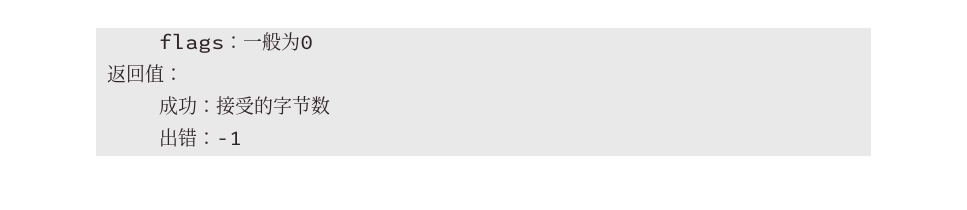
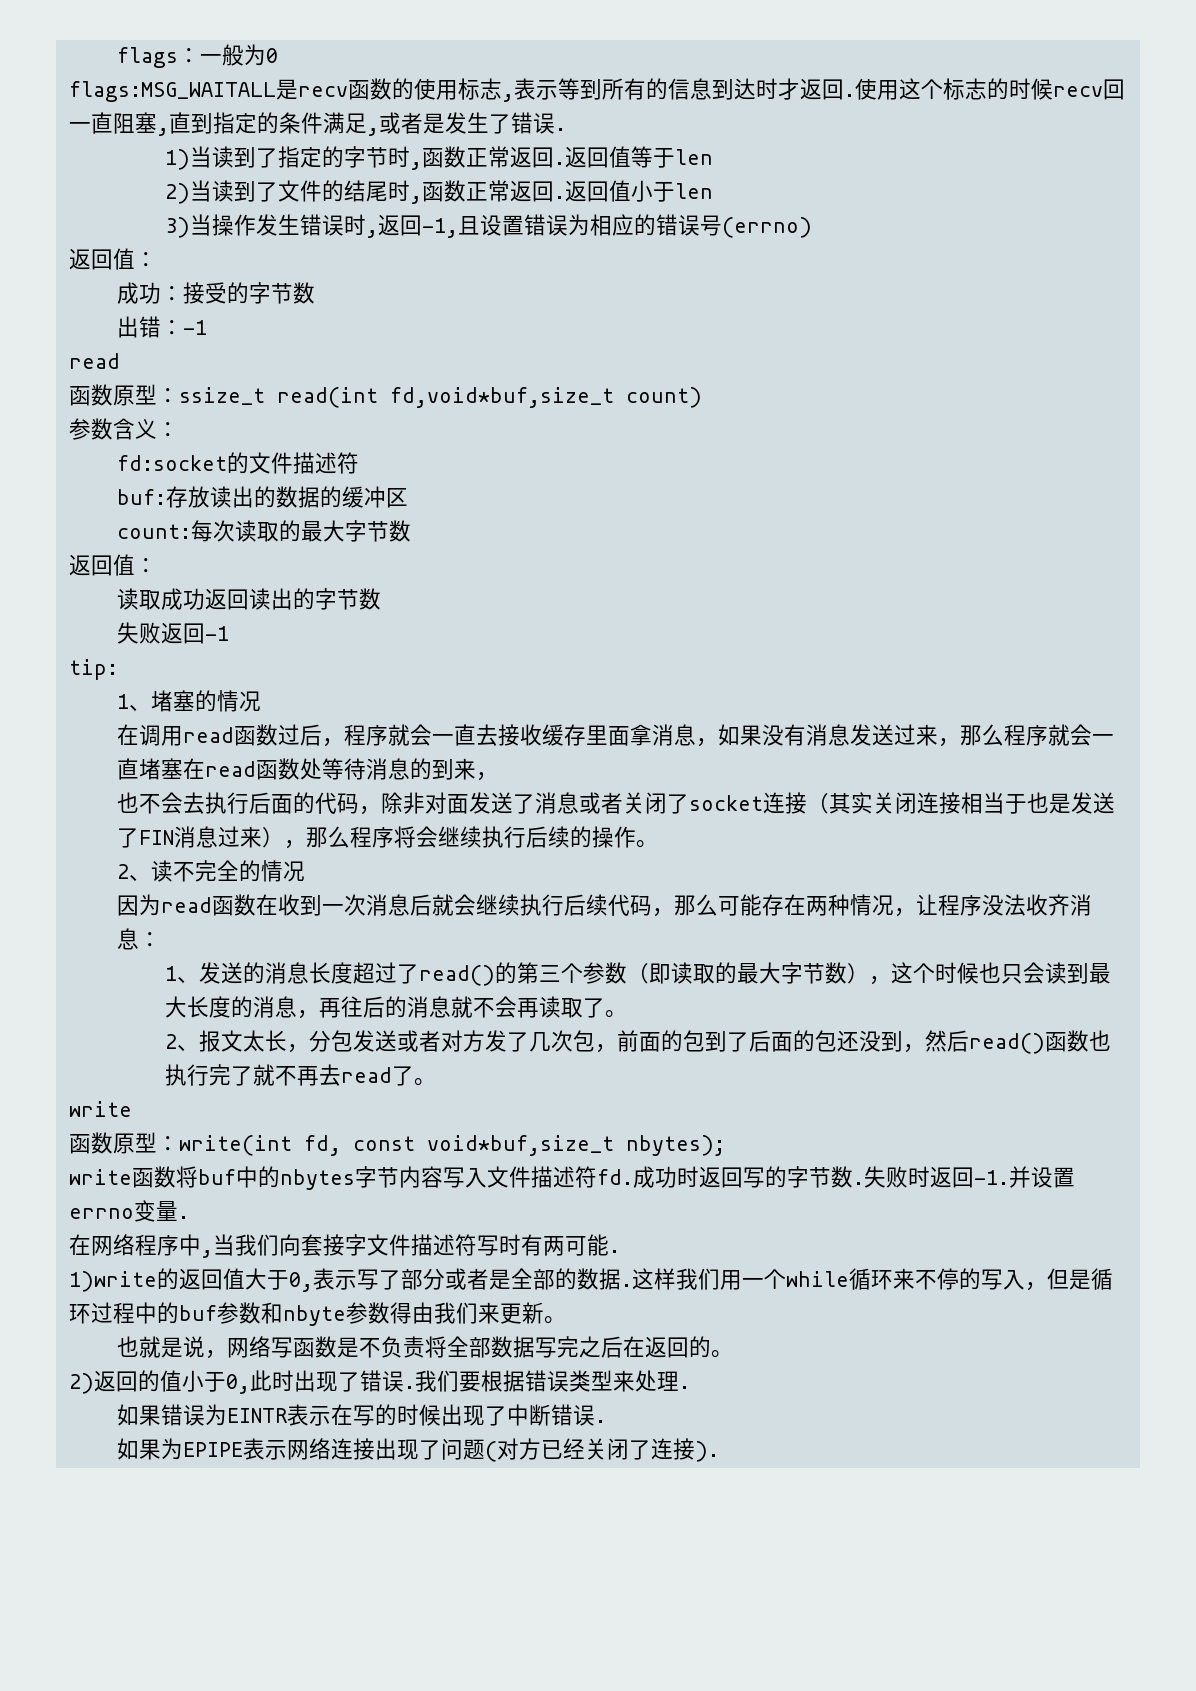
(313, 42) none -> [68,78,1125,102] [68,112,566,136] [164,146,713,170] [164,180,713,204] [164,214,812,238] // flags:MSG_WAITALL是recv函数的使用标志,表示等到所有的信息到达时才返回.使用这个标志的时候recv回一直阻塞,直到指定的条件满足,或者是发生了错误. // 1)当读到了指定的字节时,函数正常返回.返回值等于len // 2)当读到了文件的结尾时,函数正常返回.返回值小于len // 3)当操作发生错误时,返回-1,且设置错误为相应的错误号(errno)
(242, 138) none -> [68,353,120,369] [68,384,702,408] [68,418,179,440] [116,452,359,474] [116,486,408,508] [116,520,411,542] [68,554,157,576] [116,588,381,610] [116,622,229,644] [68,659,118,680] [116,690,261,712] [116,724,1114,747] [116,758,498,781] [116,792,1115,815] [116,826,658,849] [116,860,305,882] [116,894,1092,917] [116,928,161,950] [164,962,1111,986] [164,996,627,1019] [164,1030,1111,1054] [164,1064,436,1086] [68,1101,132,1117] [68,1132,725,1156] [68,1166,1075,1190] [68,1200,189,1222] [68,1234,620,1258] [68,1268,1113,1292] [68,1302,566,1326] [116,1336,733,1359] [68,1370,690,1394] [116,1404,606,1426] [116,1438,719,1462] // read // 函数原型：ssize_t read(int fd,void*buf,size_t count) // 参数含义： // fd:socket的文件描述符 // buf:存放读出的数据的缓冲区 // count:每次读取的最大字节数 // 返回值： // 读取成功返回读出的字节数 // 失败返回-1 // tip: // 1、堵塞的情况 // 在调用read函数过后，程序就会一直去接收缓存里面拿消息，如果没有消息发送过来，那么程序就会一直堵塞在read函数处等待消息的到来， // 也不会去执行后面的代码，除非对面发送了消息或者关闭了socket连接（其实关闭连接相当于也是发送了FIN消息过来），那么程序将会继续执行后续的操作。 // 2、读不完全的情况 // 因为read函数在收到一次消息后就会继续执行后续代码，那么可能存在两种情况，让程序没法收齐消息： // 1、发送的消息长度超过了read()的第三个参数（即读取的最大字节数），这个时候也只会读到最大长度的消息，再往后的消息就不会再读取了。 // 2、报文太长，分包发送或者对方发了几次包，前面的包到了后面的包还没到，然后read()函数也执行完了就不再去read了。 // write // 函数原型：write(int fd, const void*buf,size_t nbytes); // write函数将buf中的nbytes字节内容写入文件描述符fd.成功时返回写的字节数.失败时返回-1.并设置errno变量. // 在网络程序中,当我们向套接字文件描述符写时有两可能. // 1)write的返回值大于0,表示写了部分或者是全部的数据.这样我们用一个while循环来不停的写入，但是循环过程中的buf参数和nbyte参数得由我们来更新。 // 也就是说，网络写函数是不负责将全部数据写完之后在返回的。 // 2)返回的值小于0,此时出现了错误.我们要根据错误类型来处理. // 如果错误为EINTR表示在写的时候出现了中断错误. // 如果为EPIPE表示网络连接出现了问题(对方已经关闭了连接).

